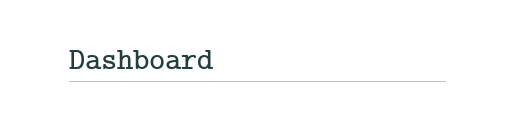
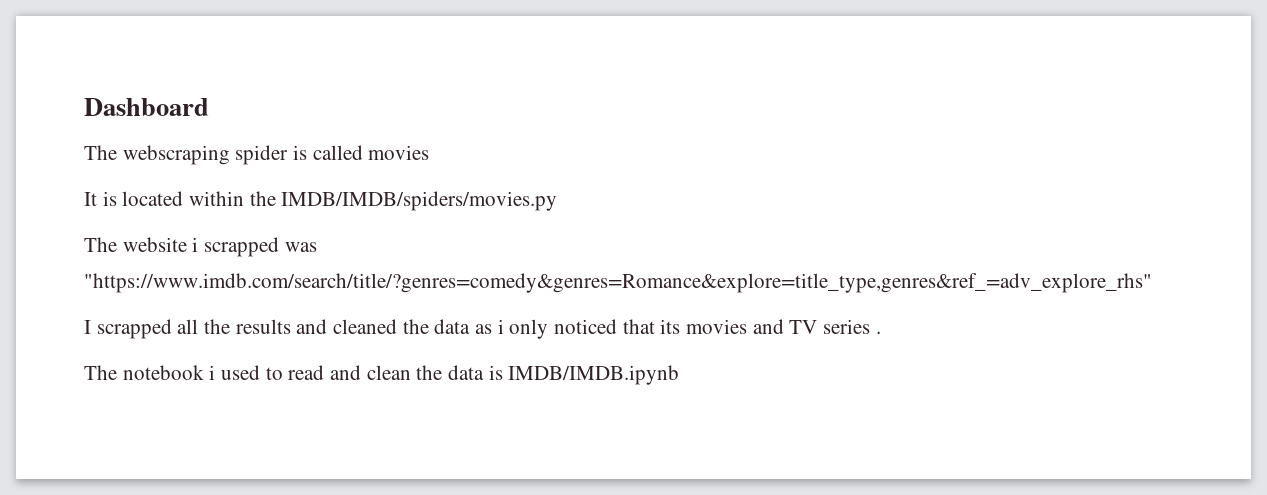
(214, 60) none -> [84,145,430,165] [84,191,558,211] [84,237,317,257] [84,273,1152,293] [84,319,881,339] [84,365,680,385] // The webscraping spider is called movies // It is located within the IMDB/IMDB/spiders/movies.py // The website i scrapped was "https://www.imdb.com/search/title/?genres=comedy&genres=Romance&explore=title_type,genres&ref_=adv_explore_rhs" // I scrapped all the results and cleaned the data as i only noticed that its movies and TV series . // The notebook i used to read and clean the data is IMDB/IMDB.ipynb

